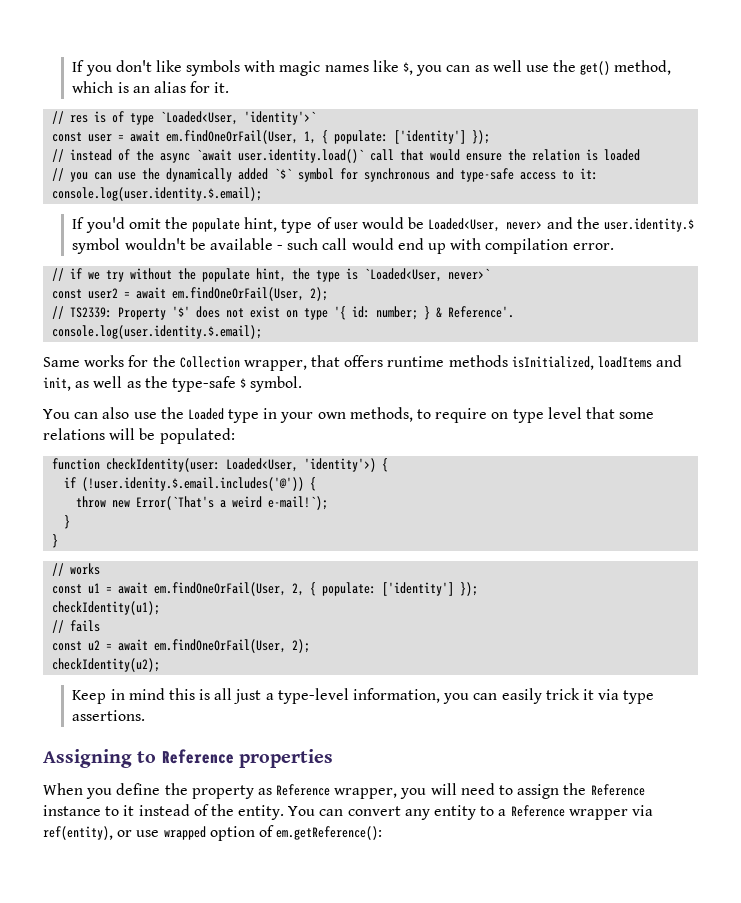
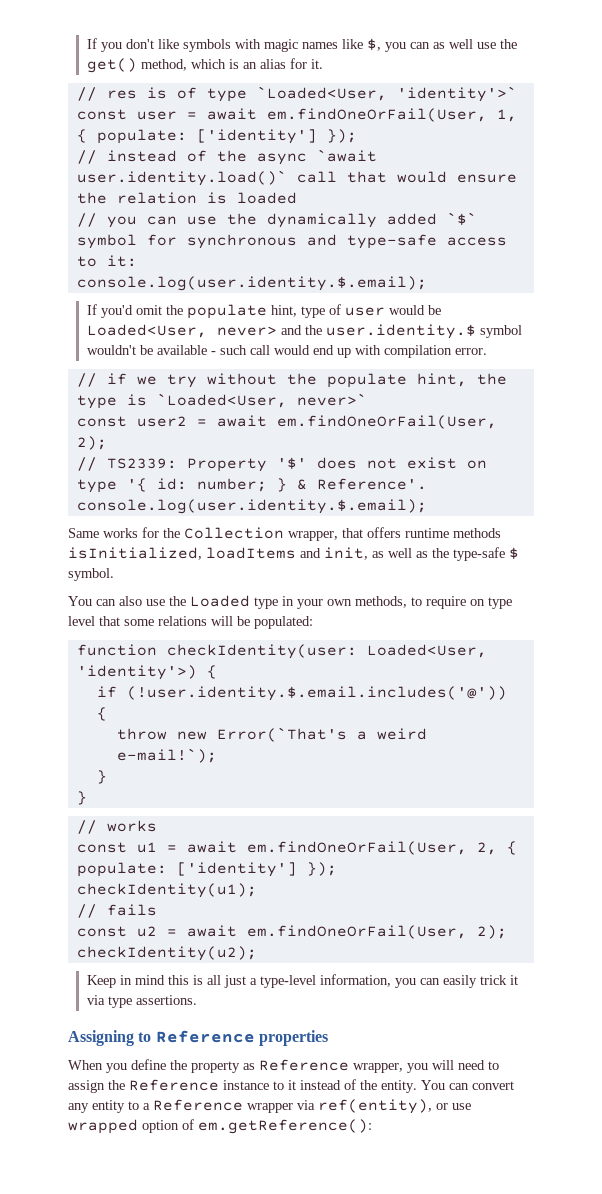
[82,477,305,491] (!user.idenity.$.email.includes('@')) -> [126,686,507,701] (!user.identity.$.email.includes('@'))

